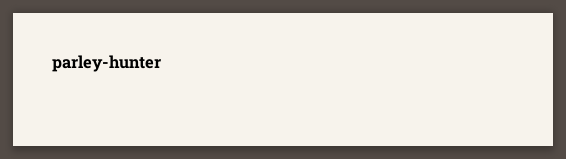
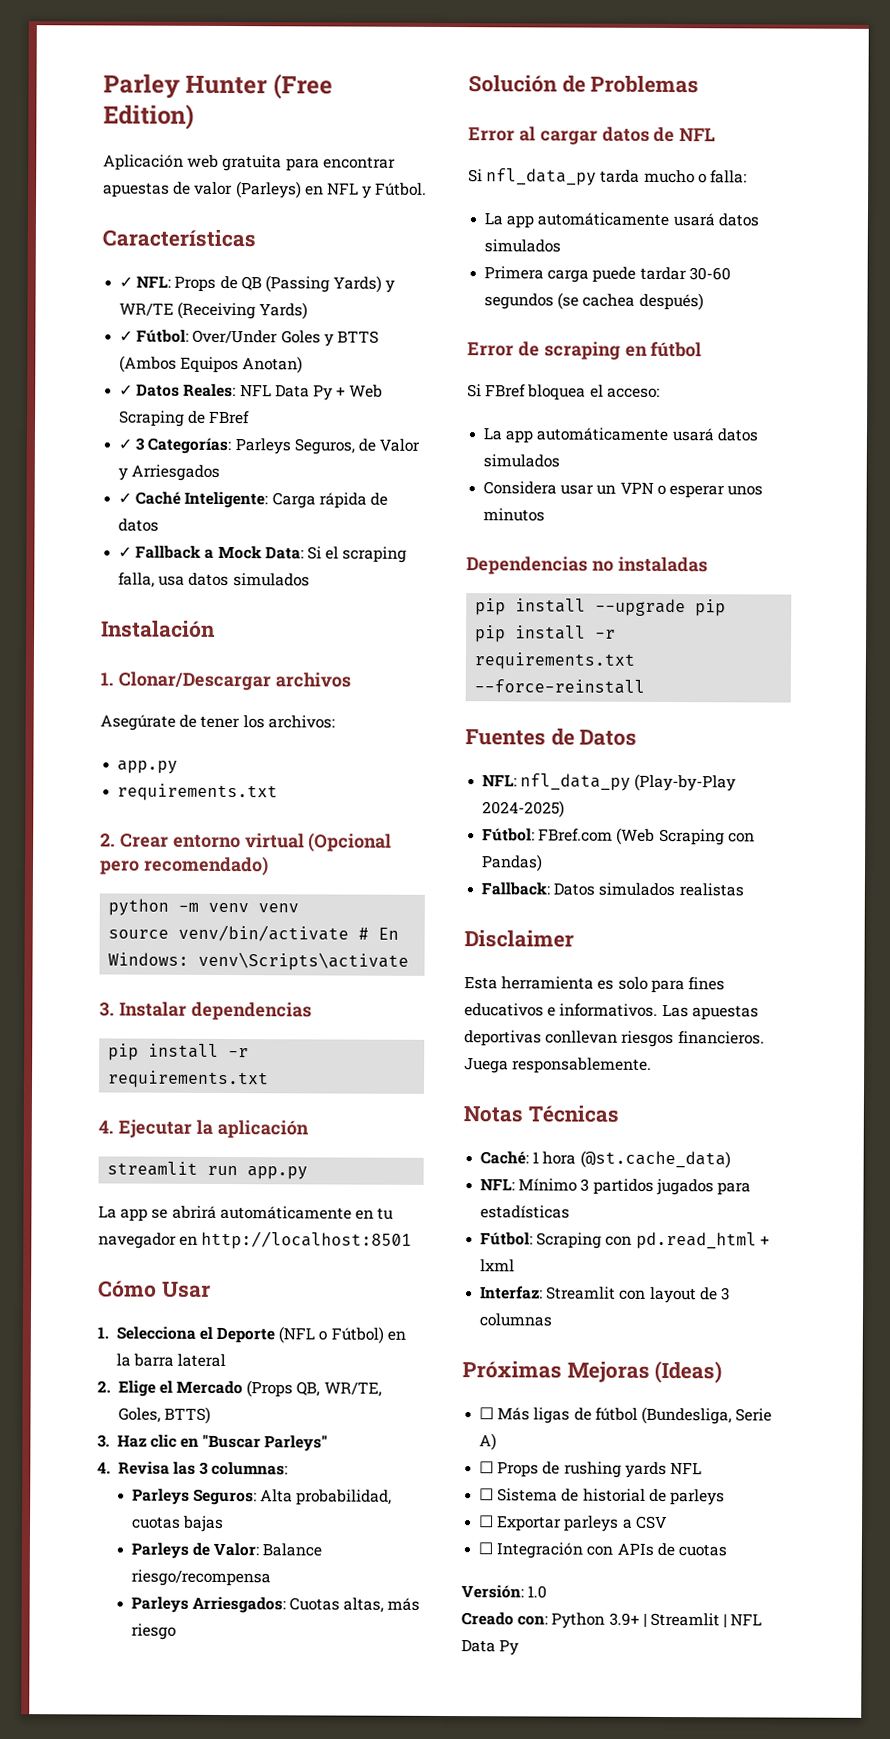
[52,55,161,72] parley-hunter -> [103,73,333,100] [103,104,194,130] [103,154,396,172] [103,181,428,199] [102,229,256,248] [119,275,396,293] [119,301,309,320] [119,329,379,347] [119,355,304,374] [119,383,384,401] [119,410,251,427] [118,437,421,455] [118,464,221,481] [118,491,388,509] [118,518,160,532] [118,545,408,563] [118,572,310,588] [101,620,216,638] [100,671,351,691] [100,714,335,731] [117,760,179,774] [117,783,279,802] [100,832,393,852] [99,855,269,876] [108,898,300,916] [108,924,400,942] [108,951,410,971] [99,1001,312,1021] [108,1043,250,1061] [108,1070,270,1089] [98,1119,309,1139] [107,1161,309,1180] [98,1205,394,1222] [98,1230,413,1250] [98,1280,211,1298] [97,1326,406,1344] [115,1353,227,1368] [97,1380,382,1398] [117,1406,211,1424] [97,1434,329,1452] [97,1461,289,1476] [131,1488,393,1506] [131,1515,224,1532] [130,1542,323,1559] [130,1569,271,1587] [130,1596,421,1614] [130,1623,176,1640] [468,75,700,94] [468,126,717,145] [468,168,747,186] [484,212,759,229] [484,239,562,253] [484,266,731,283] [484,292,704,311] [467,341,703,360] [467,384,660,401] [483,427,759,444] [483,454,561,468] [483,481,764,499] [483,508,546,522] [466,556,708,575] [475,598,727,617] [475,625,617,643] [474,652,636,670] [474,679,646,694] [465,728,638,746] [482,773,737,792] [482,800,566,818] [482,827,755,846] [481,854,544,872] [481,882,744,897] [464,930,574,948] [464,976,725,994] [464,1003,759,1021] [464,1030,765,1048] [464,1057,653,1074] [463,1105,619,1123] [480,1150,731,1169] [480,1178,751,1196] [480,1205,571,1219] [480,1231,770,1250] [480,1259,516,1272] [480,1286,730,1304] [479,1313,553,1327] [462,1360,723,1384] [479,1406,773,1425] [479,1433,498,1451] [479,1461,702,1479] [479,1488,725,1506] [479,1515,667,1532] [478,1542,727,1559] [461,1585,548,1599] [461,1612,763,1629] [461,1639,520,1656] Parley Hunter (Free Edition) // Aplicación web gratuita para encontrar apuestas de valor (Parleys) en NFL y Fútbol. // Características // ✓ NFL: Props de QB (Passing Yards) y WR/TE (Receiving Yards) // ✓ Fútbol: Over/Under Goles y BTTS (Ambos Equipos Anotan) // ✓ Datos Reales: NFL Data Py + Web Scraping de FBref // ✓ 3 Categorías: Parleys Seguros, de Valor y Arriesgados // ✓ Caché Inteligente: Carga rápida de datos // ✓ Fallback a Mock Data: Si el scraping falla, usa datos simulados // Instalación // 1. Clonar/Descargar archivos // Asegúrate de tener los archivos: // app.py // requirements.txt // 2. Crear entorno virtual (Opcional pero recomendado) // python -m venv venv // source venv/bin/activate # En Windows: venv\Scripts\activate // 3. Instalar dependencias // pip install -r requirements.txt // 4. Ejecutar la aplicación // streamlit run app.py // La app se abrirá automáticamente en tu navegador en http://localhost:8501 // Cómo Usar // 1. Selecciona el Deporte (NFL o Fútbol) en la barra lateral // 2. Elige el Mercado (Props QB, WR/TE, Goles, BTTS) // 3. Haz clic en "Buscar Parleys" // 4. Revisa las 3 columnas: // Parleys Seguros: Alta probabilidad, cuotas bajas // Parleys de Valor: Balance riesgo/recompensa // Parleys Arriesgados: Cuotas altas, más riesgo // Solución de Problemas // Error al cargar datos de NFL // Si nfl_data_py tarda mucho o falla: // La app automáticamente usará datos simulados // Primera carga puede tardar 30-60 segundos (se cachea después) // Error de scraping en fútbol // Si FBref bloquea el acceso: // La app automáticamente usará datos simulados // Considera usar un VPN o esperar unos minutos // Dependencias no instaladas // pip install --upgrade pip // pip install -r requirements.txt --force-reinstall // Fuentes de Datos // NFL: nfl_data_py (Play-by-Play 2024-2025) // Fútbol: FBref.com (Web Scraping con Pandas) // Fallback: Datos simulados realistas // Disclaimer // Esta herramienta es solo para fines educativos e informativos. Las apuestas deportivas conllevan riesgos financieros. Juega responsablemente. // Notas Técnicas // Caché: 1 hora (@st.cache_data) // NFL: Mínimo 3 partidos jugados para estadísticas // Fútbol: Scraping con pd.read_html + lxml // Interfaz: Streamlit con layout de 3 columnas // Próximas Mejoras (Ideas) // ☐ Más ligas de fútbol (Bundesliga, Serie A) // ☐ Props de rushing yards NFL // ☐ Sistema de historial de parleys // ☐ Exportar parleys a CSV // ☐ Integración con APIs de cuotas // Versión: 1.0 // Creado con: Python 3.9+ | Streamlit | NFL Data Py

